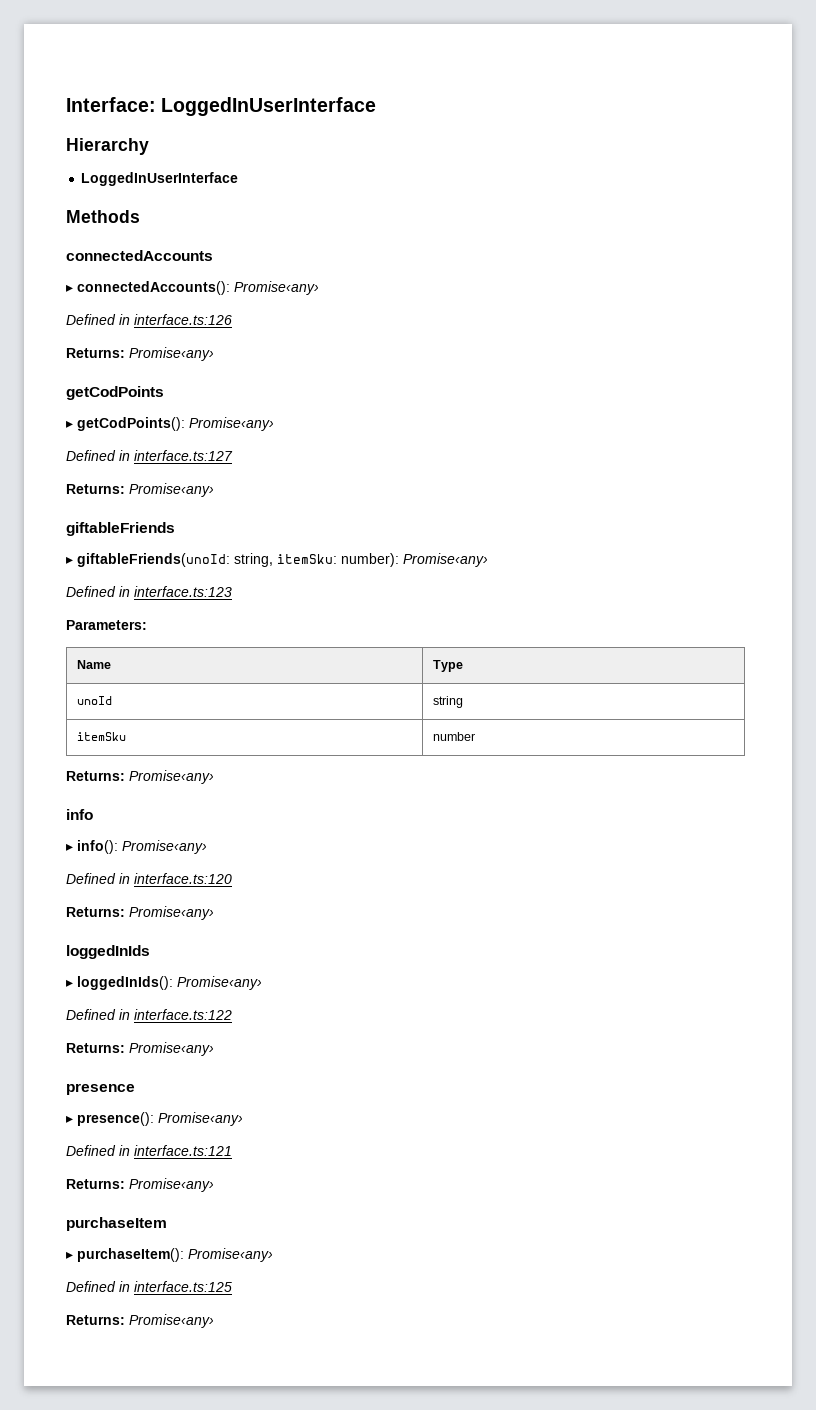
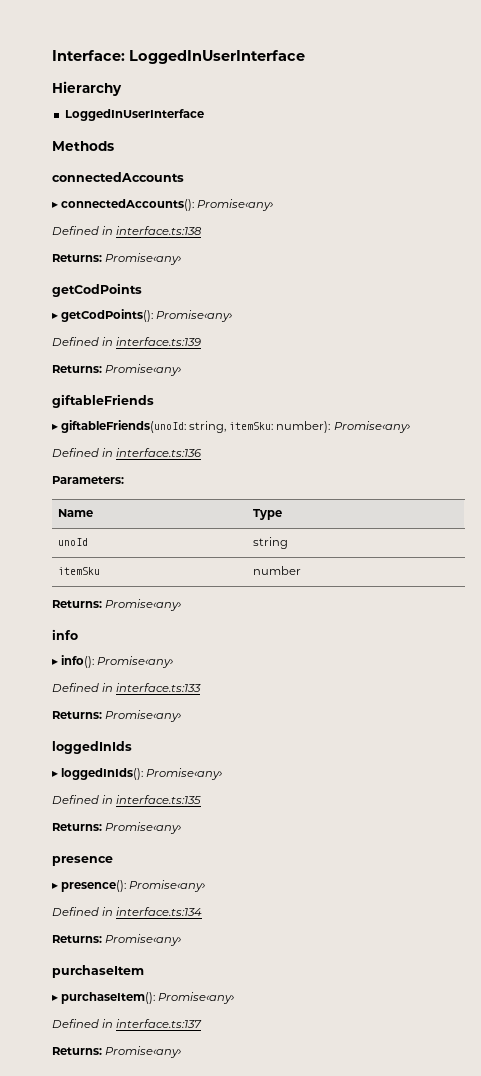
[134,314,232,325] interface.ts:126 -> [116,226,203,235] interface.ts:138
[134,450,233,461] interface.ts:127 -> [116,337,202,346] interface.ts:139
[134,586,232,597] interface.ts:123 -> [116,448,203,457] interface.ts:136
[134,873,232,884] interface.ts:120 -> [116,683,202,692] interface.ts:133
[134,1009,232,1020] interface.ts:122 -> [116,795,202,804] interface.ts:135
[134,1145,232,1156] interface.ts:121 -> [116,907,203,916] interface.ts:134
[134,1281,232,1292] interface.ts:125 -> [116,1019,203,1028] interface.ts:137

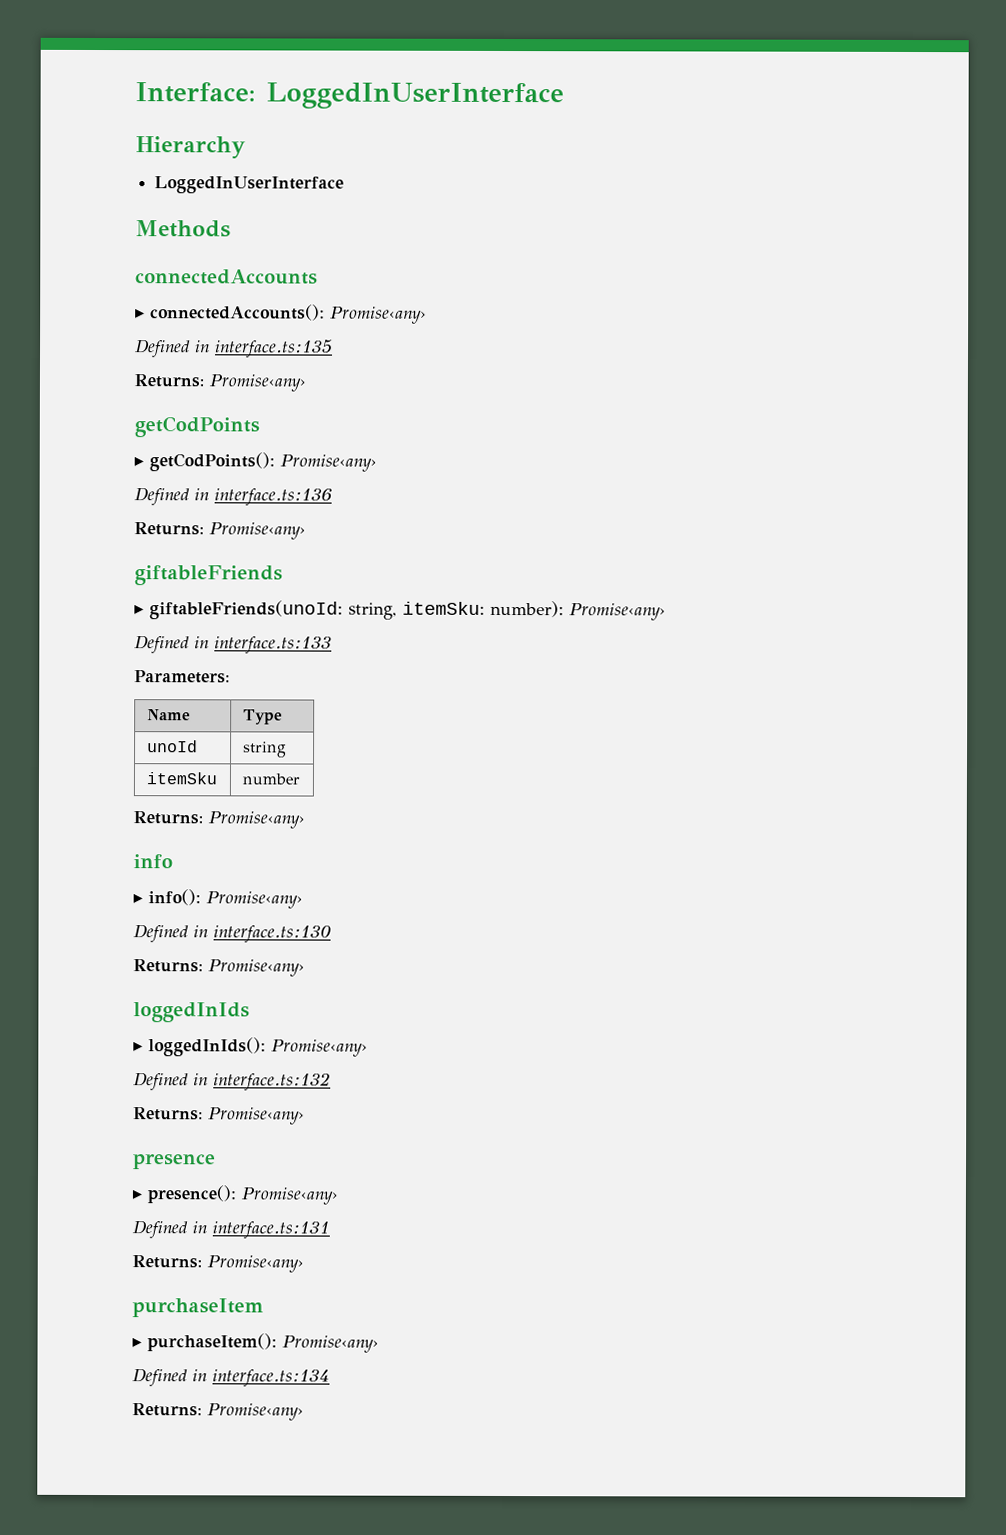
[116,226,203,235] interface.ts:138 -> [215,339,333,358] interface.ts:135
[116,337,202,346] interface.ts:139 -> [214,488,332,506] interface.ts:136
[116,448,203,457] interface.ts:136 -> [214,636,332,654] interface.ts:133
[116,683,202,692] interface.ts:133 -> [213,925,331,943] interface.ts:130
[116,795,202,804] interface.ts:135 -> [213,1072,331,1091] interface.ts:132
[116,907,203,916] interface.ts:134 -> [212,1221,330,1239] interface.ts:131
[116,1019,203,1028] interface.ts:137 -> [212,1369,330,1387] interface.ts:134

